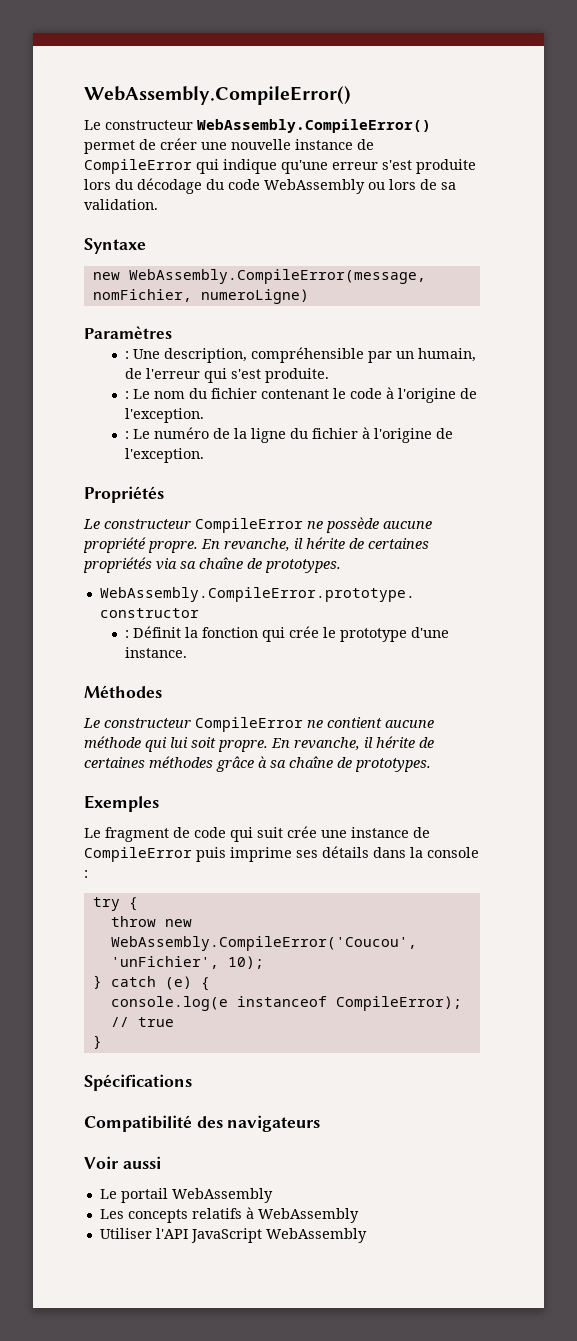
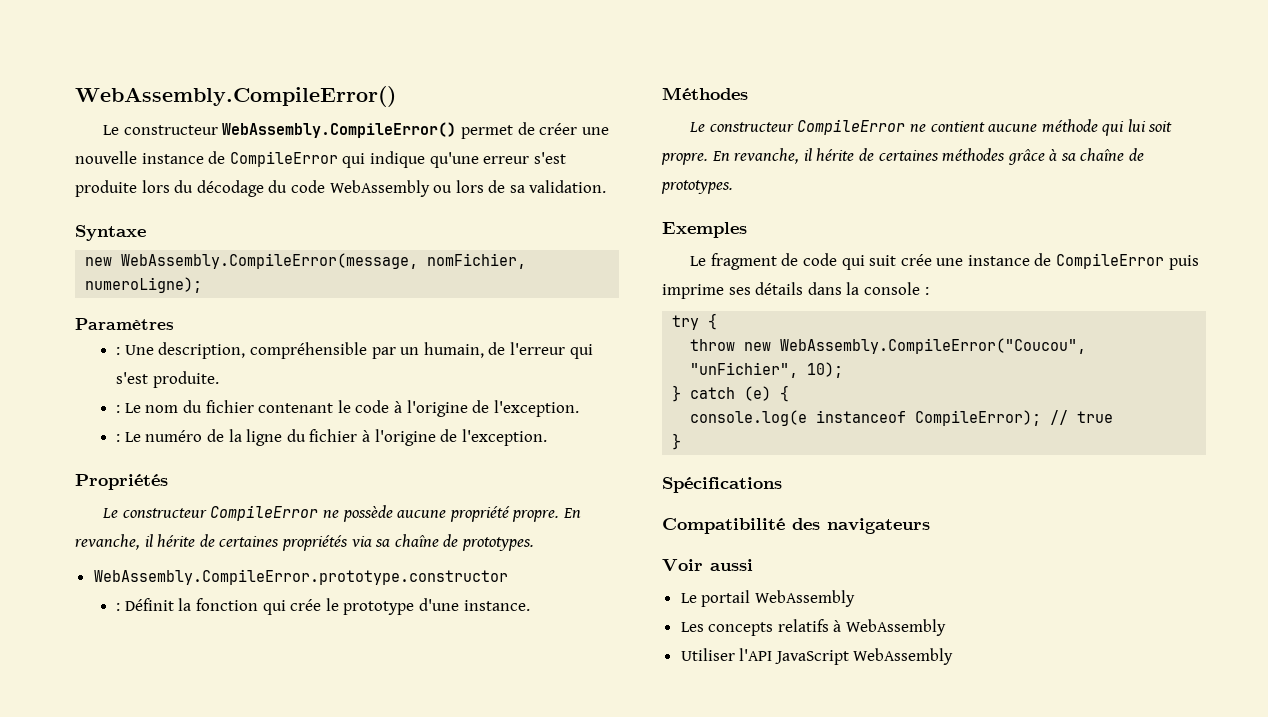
[200,289,309,304] numeroLigne) -> [85,277,203,293] numeroLigne);
[110,936,417,951] [110,956,219,969] WebAssembly.CompileError('Coucou', 'unFichier', -> [780,338,1087,354] [690,362,799,378] WebAssembly.CompileError("Coucou", "unFichier",

